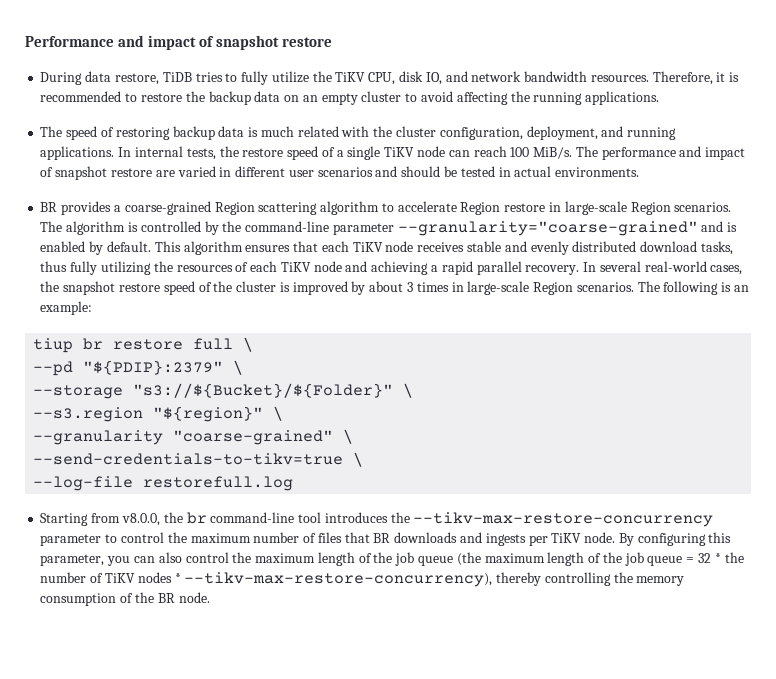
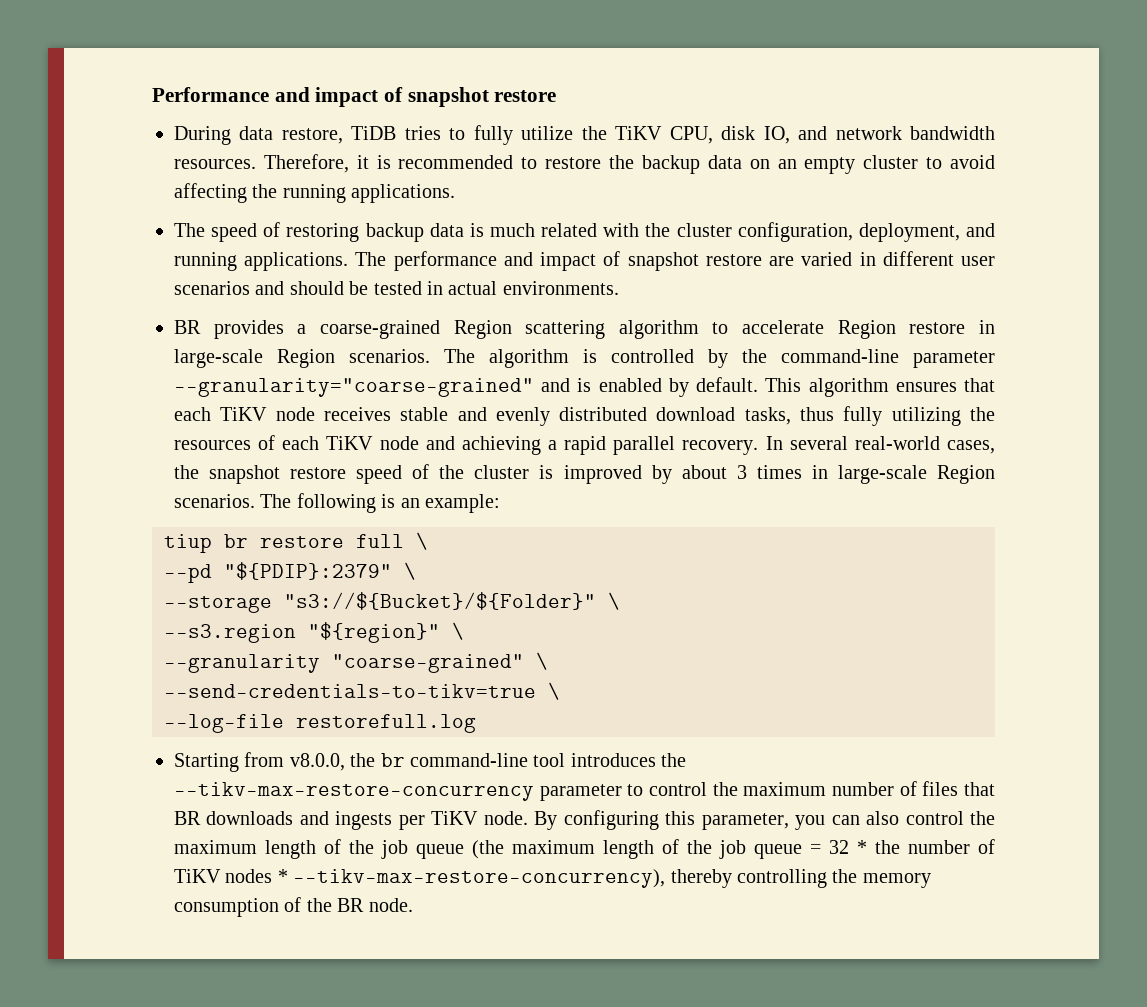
[118,146,573,160] In internal tests, the restore speed of a single TiKV node can reach 100 MiB/s. -> (349, 261) none

